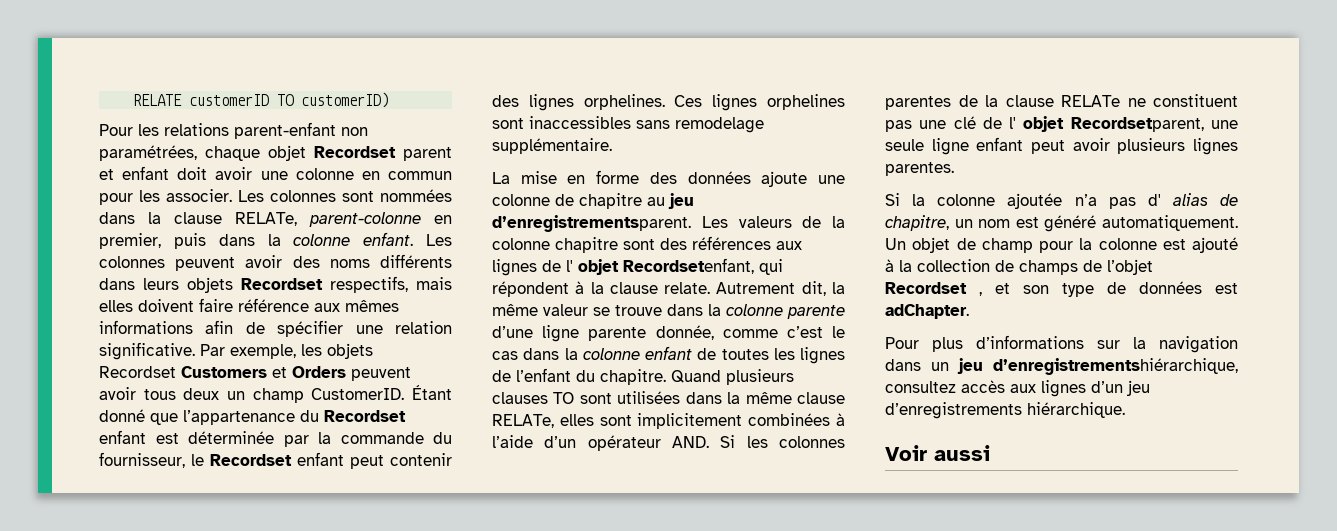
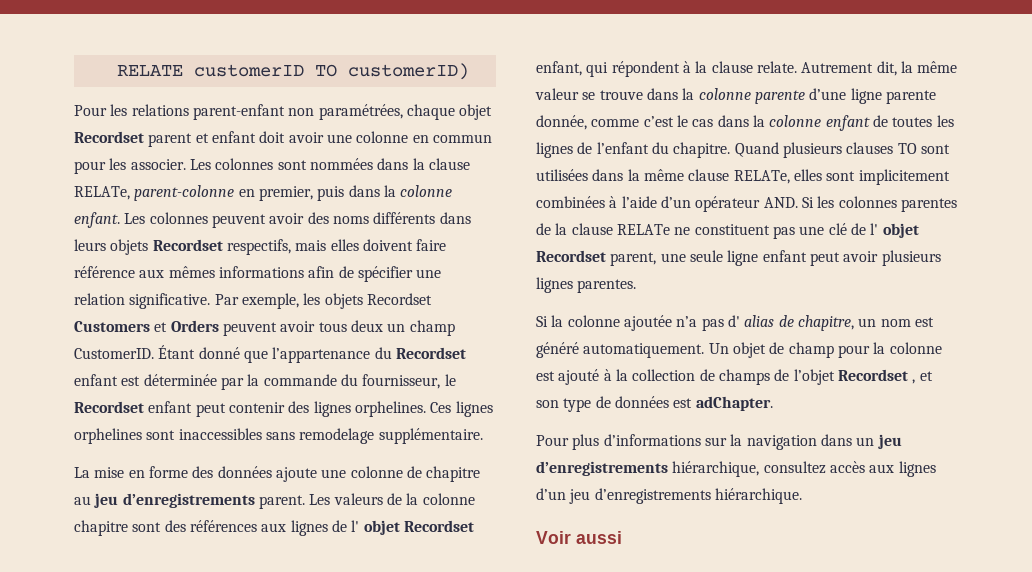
[492,215,691,232] d’enregistrementsparent. -> [122,493,305,509] d’enregistrements parent.
[623,258,754,274] Recordsetenfant, -> [403,520,474,532] [536,61,582,76] Recordset enfant,
[1070,117,1204,132] Recordsetparent, -> [536,250,657,266] Recordset parent,
[993,358,1238,375] d’enregistrementshiérarchique, -> [536,461,760,477] d’enregistrements hiérarchique,

